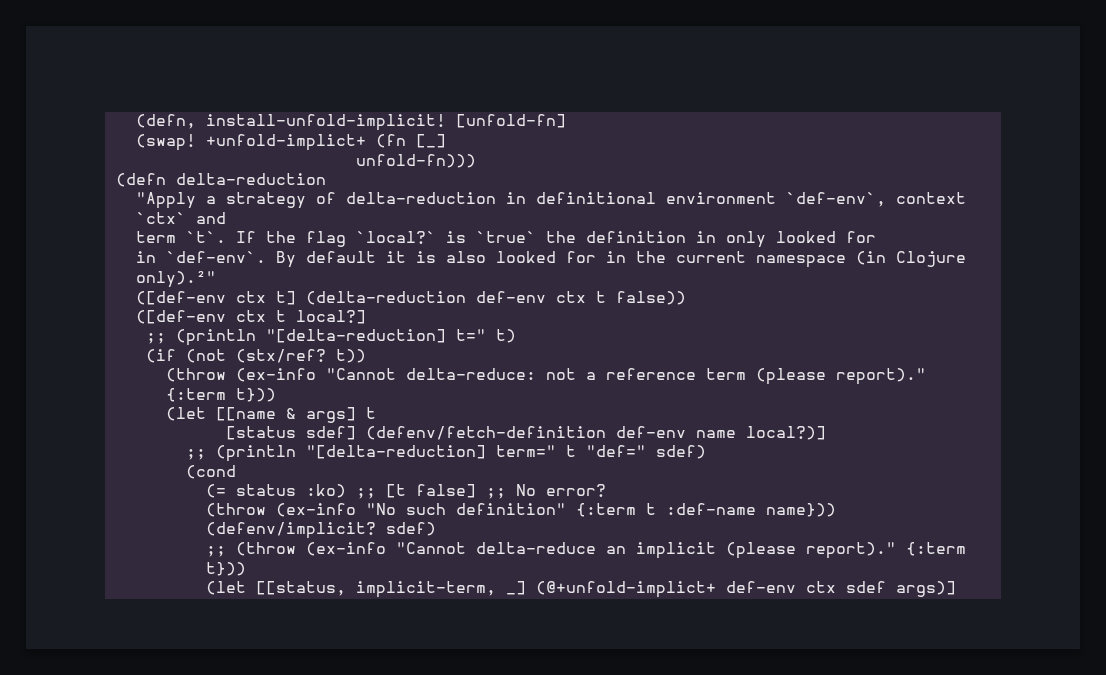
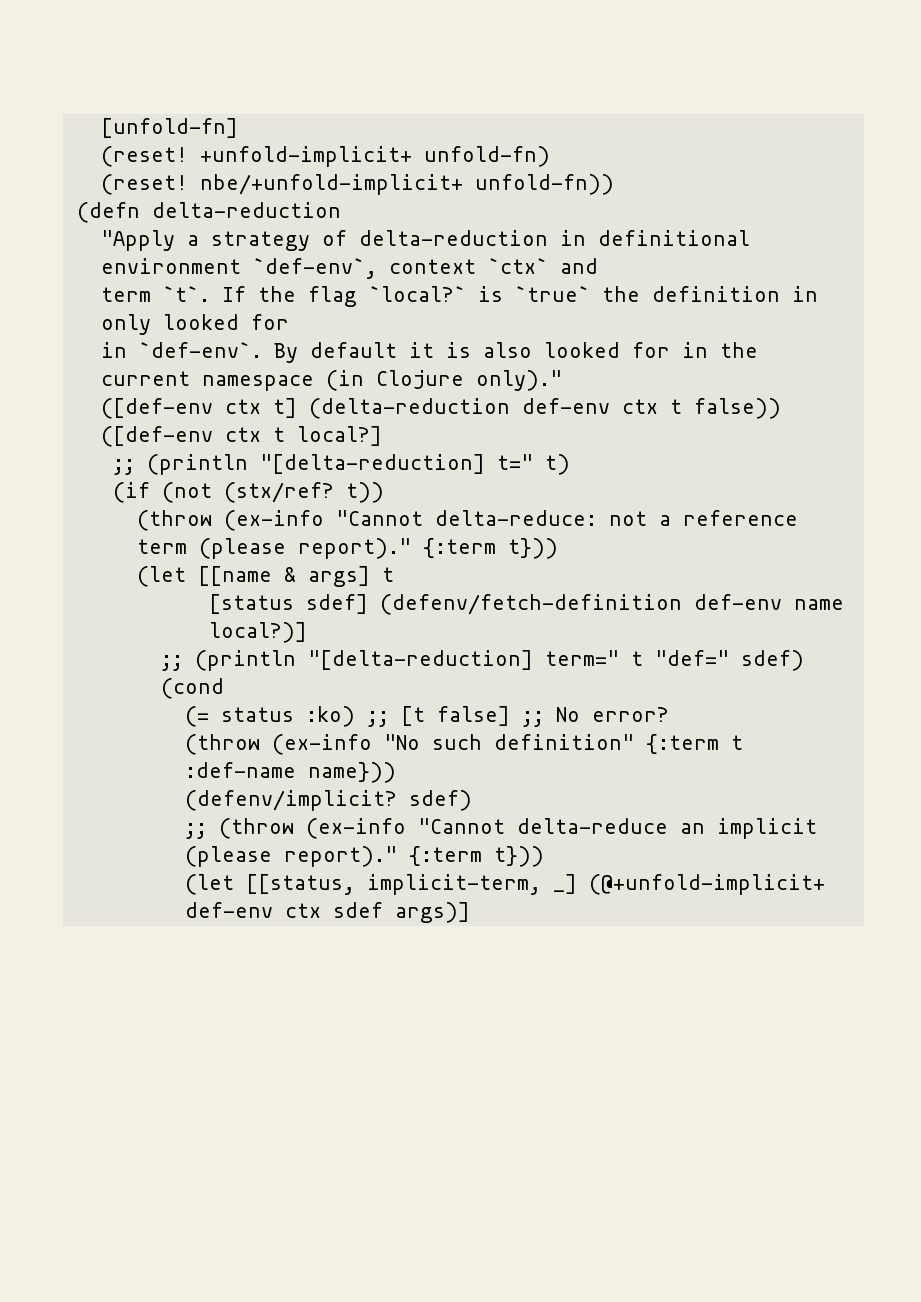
[135,114,446,131] (defn, install-unfold-implicit! -> (100, 128) none
[135,134,446,151] [355,154,476,168] (swap! +unfold-implict+ (fn [_] // unfold-fn))) -> [100,146,550,167] [100,174,614,195] (reset! +unfold-implicit+ unfold-fn) // (reset! nbe/+unfold-implicit+ unfold-fn))
[135,271,216,288] only).²" -> [475,370,562,391] only)."
[535,581,716,598] (@+unfold-implict+ -> [588,874,825,895] (@+unfold-implicit+

